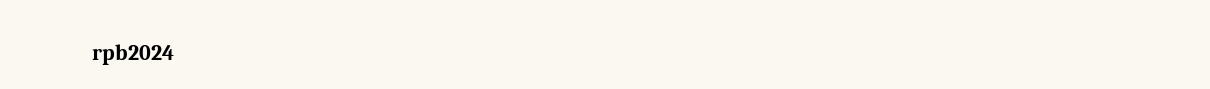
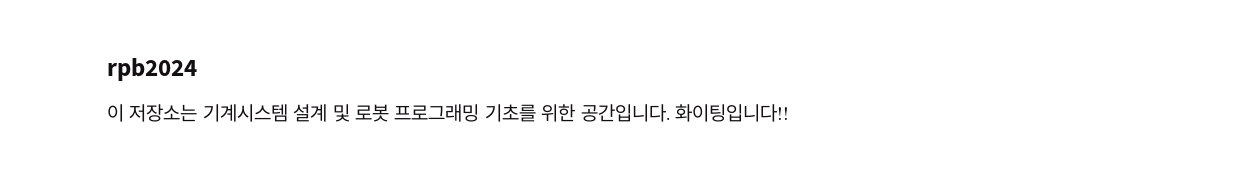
(174, 54) none -> [107,104,789,122] // 이 저장소는 기계시스템 설계 및 로봇 프로그래밍 기초를 위한 공간입니다. 화이팅입니다!!

